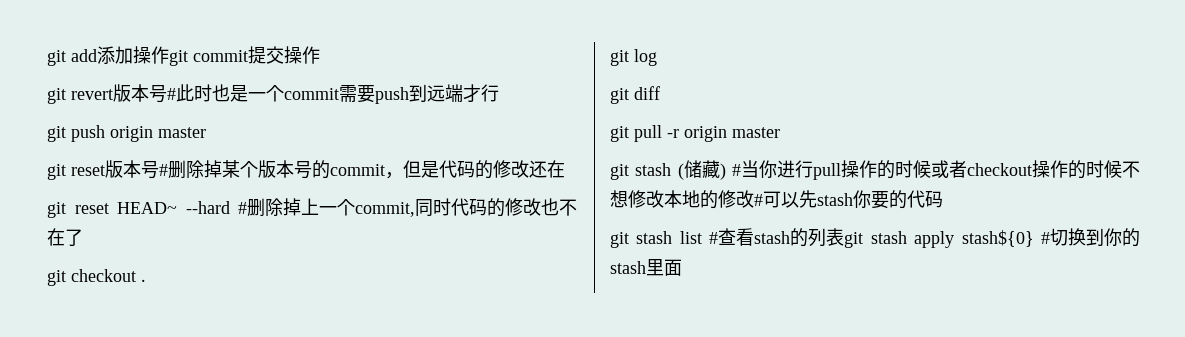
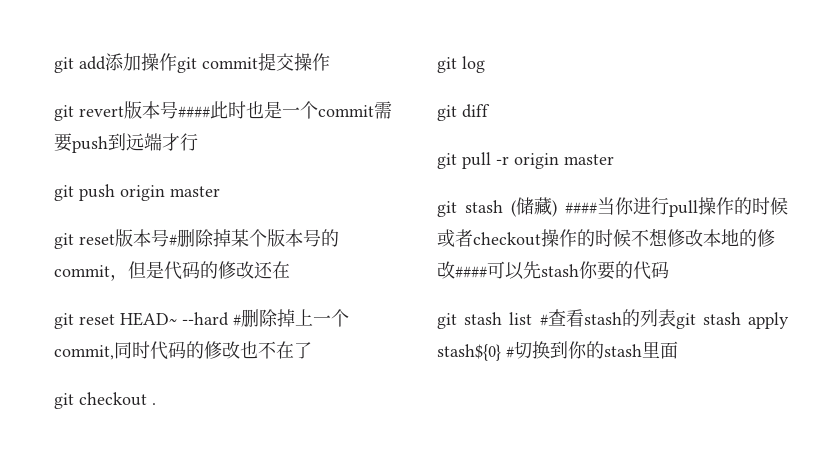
[167,88,176,100] # -> [178,106,210,118] ####
[732,164,741,176] # -> [565,202,597,214] ####
[754,194,763,206] # -> [455,266,487,278] ####

